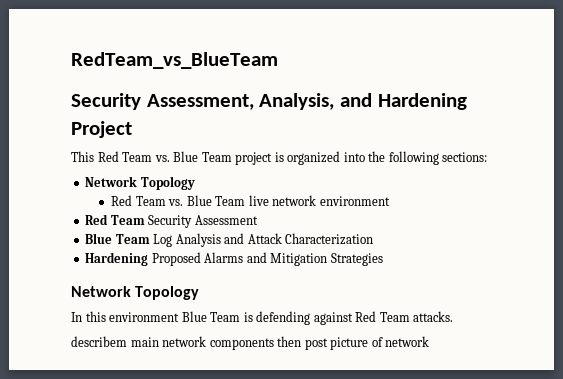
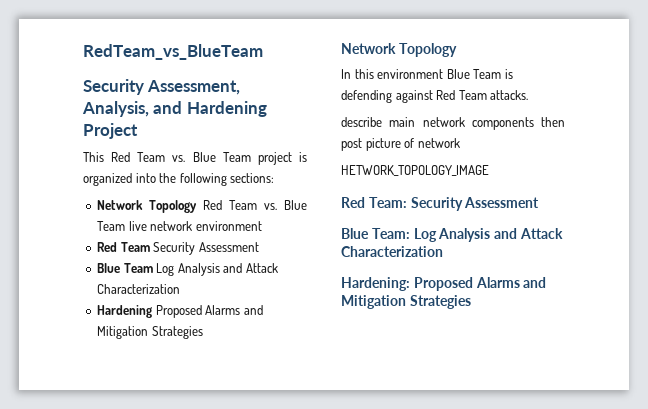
(195, 183) // -> (198, 206) none
[71,336,127,347] describem -> [341,117,382,127] describe
(430, 341) none -> [341,165,489,176] [341,197,540,211] [341,228,563,242] [341,246,443,257] [341,277,547,291] [341,295,471,309] // HETWORK_TOPOLOGY_IMAGE // Red Team: Security Assessment // Blue Team: Log Analysis and Attack Characterization // Hardening: Proposed Alarms and Mitigation Strategies

